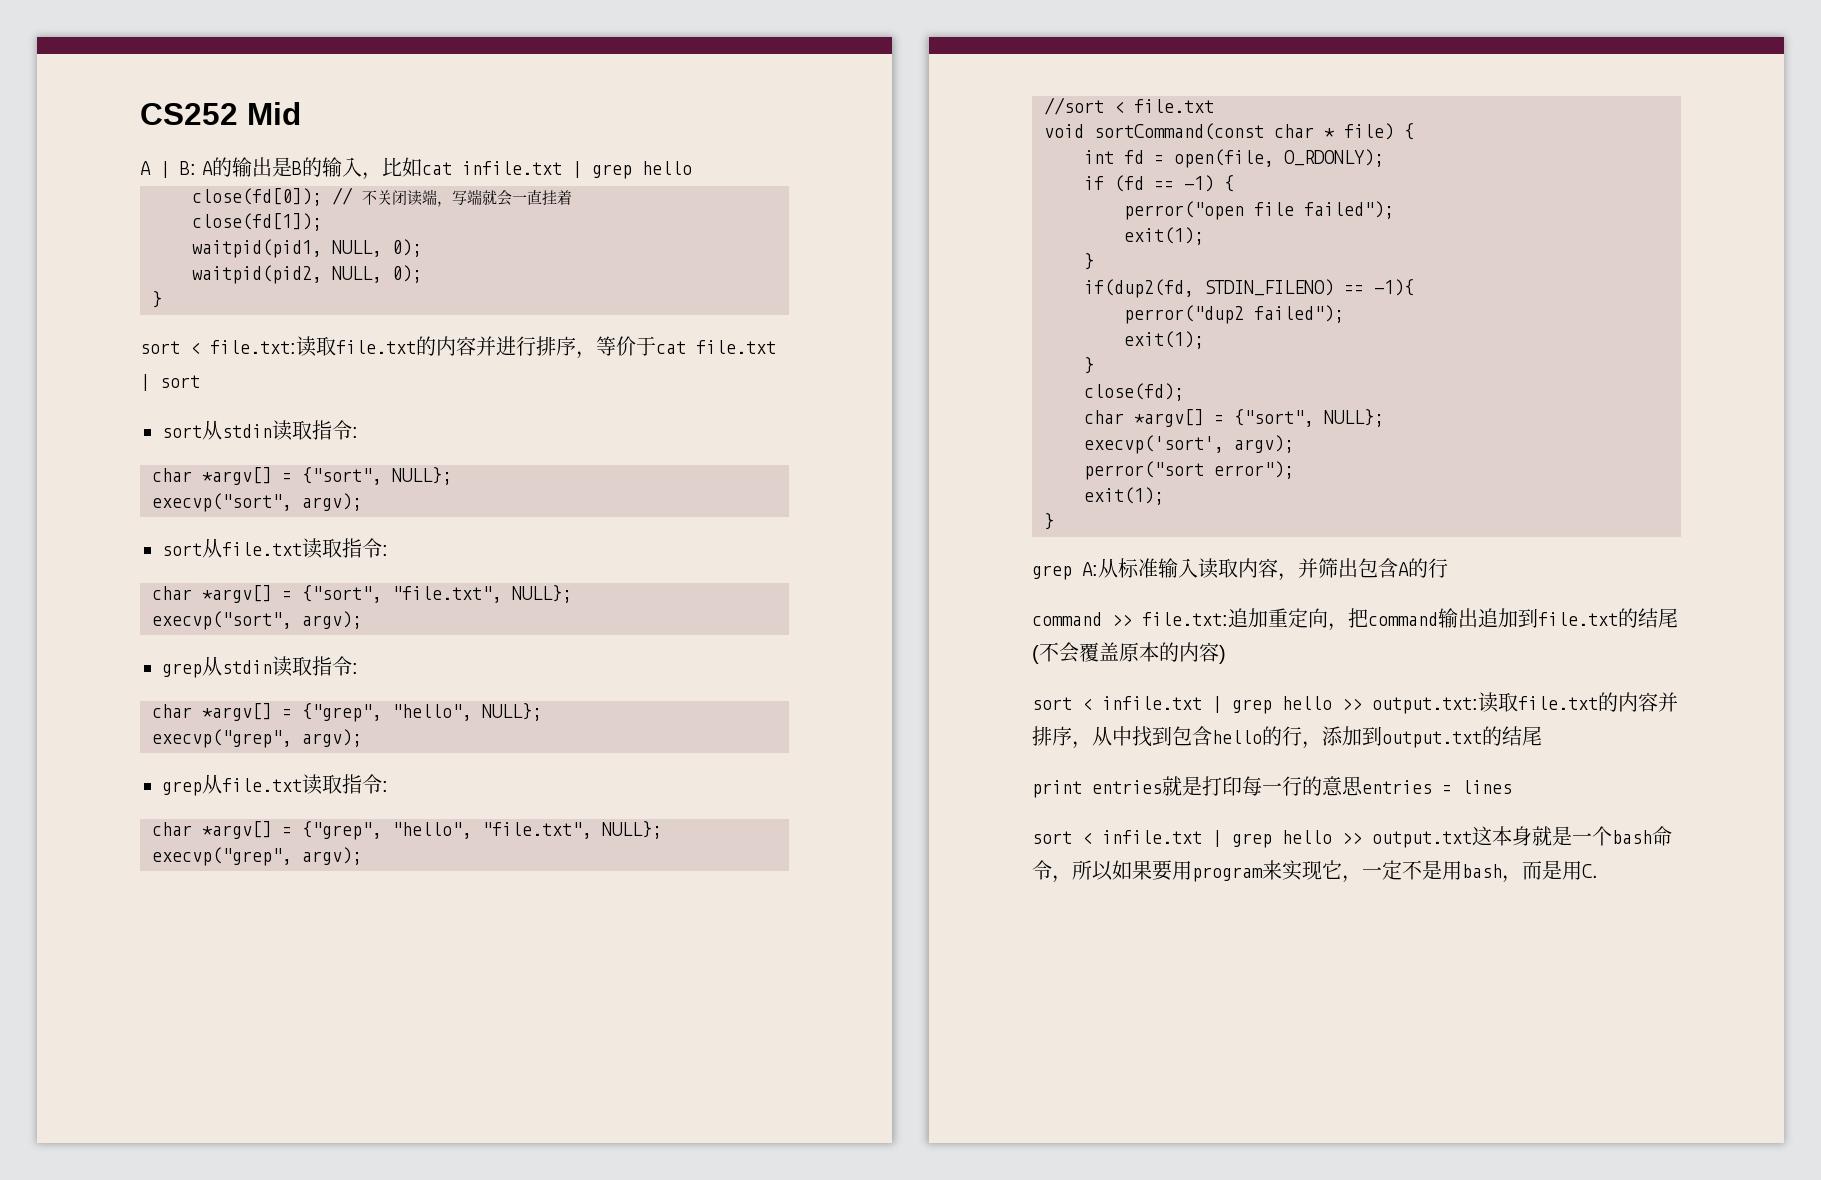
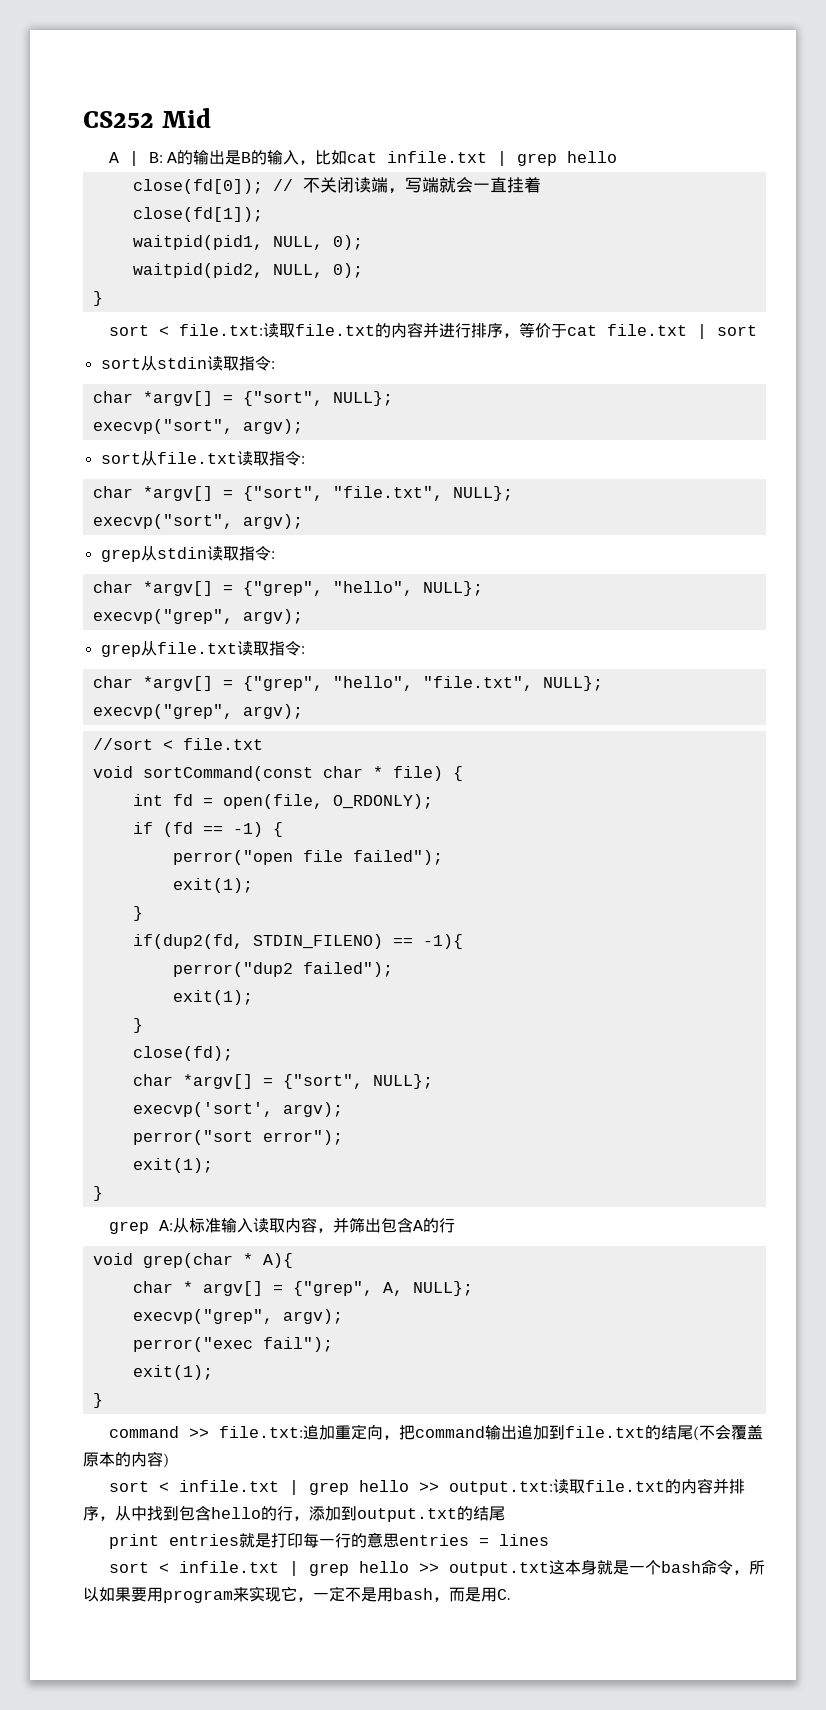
(1448, 568) none -> [92,1253,293,1268] [132,1281,473,1296] [132,1309,343,1324] [132,1337,333,1352] [132,1365,213,1380] [92,1393,103,1408] // void grep(char * A){ // char * argv[] = {"grep", A, NULL}; // execvp("grep", argv); // perror("exec fail"); // exit(1); // }

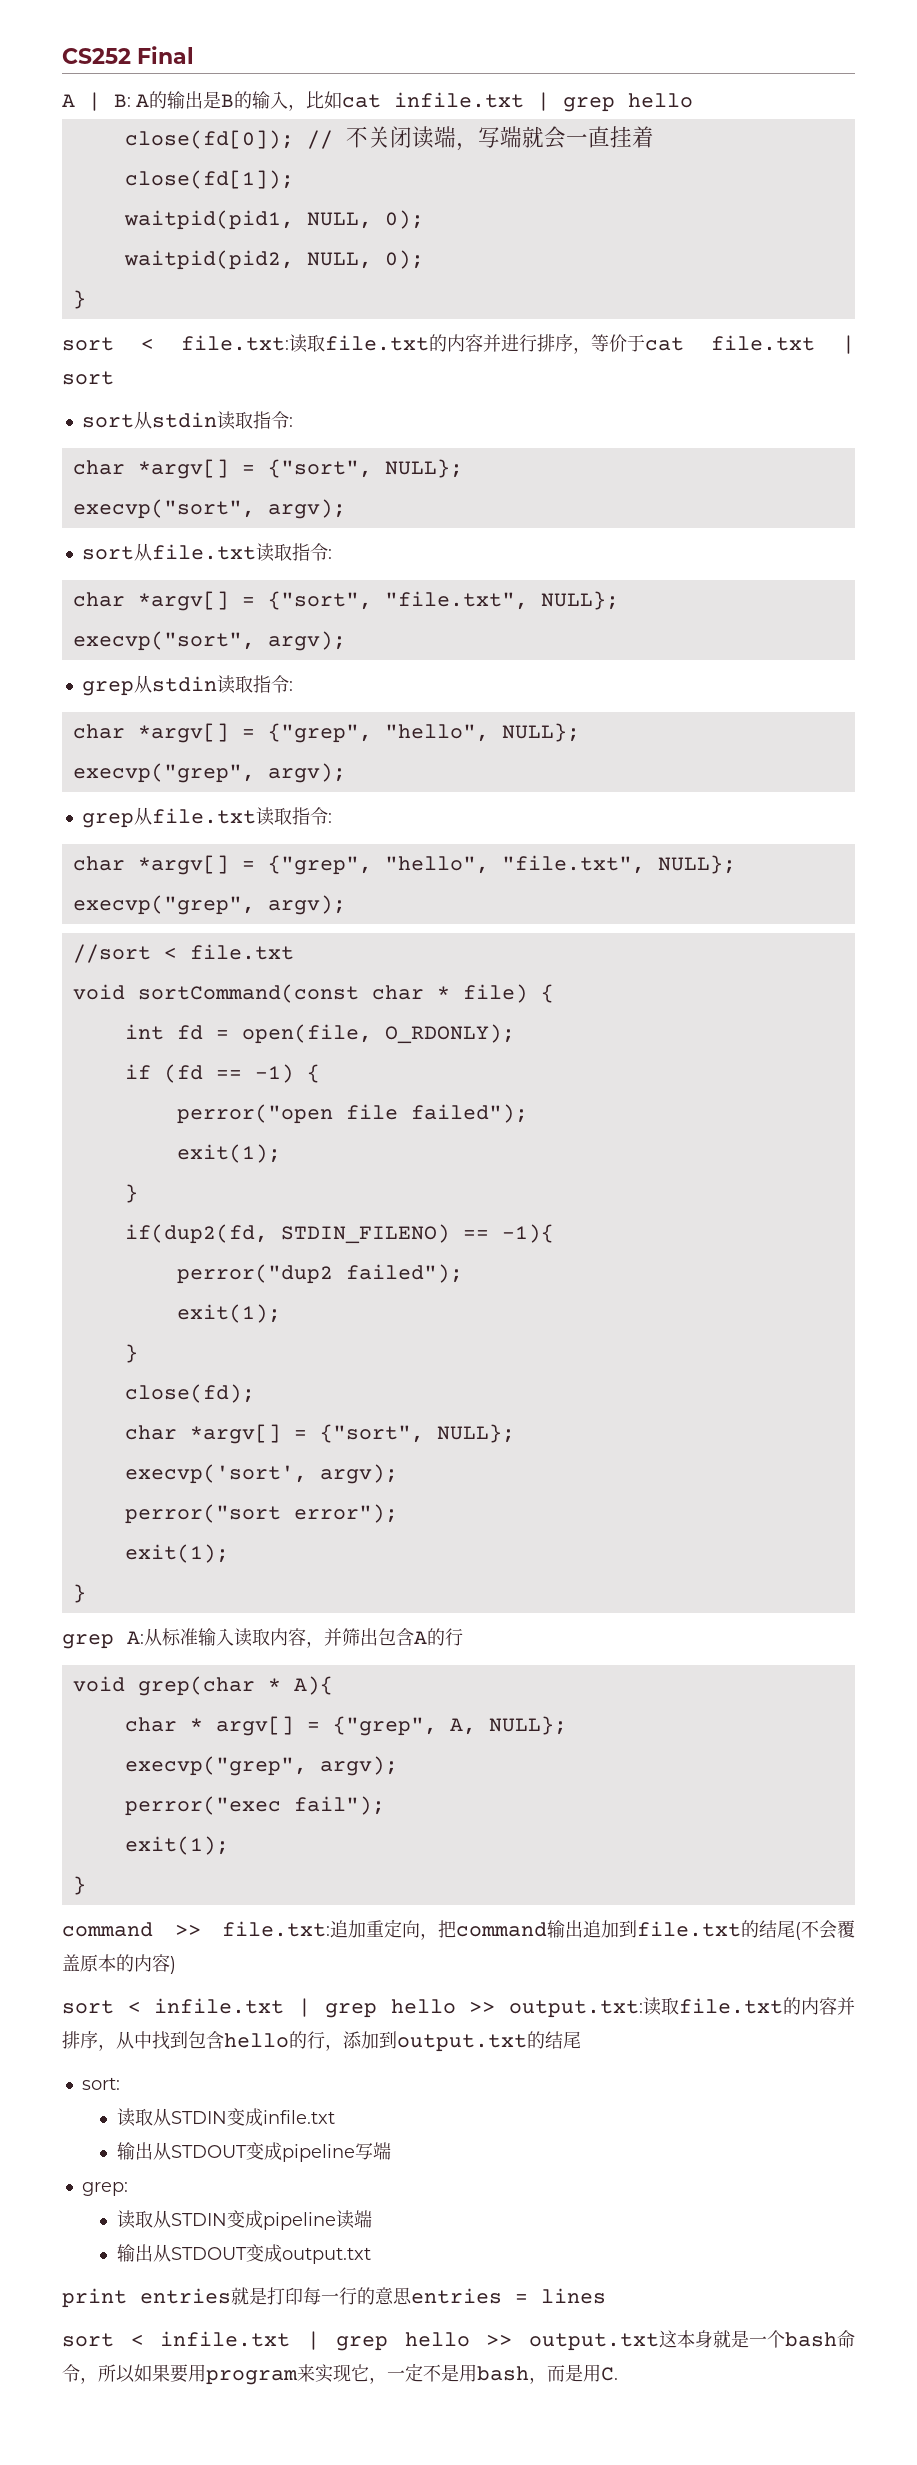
[162,108,212,128] Mid -> [137,46,194,64] Final
(505, 1513) none -> [81,2077,120,2090] [116,2108,335,2127] [116,2142,391,2162] [81,2182,128,2196] [116,2210,372,2230] [116,2244,371,2264] // sort: // 读取从STDIN变成infile.txt // 输出从STDOUT变成pipeline写端 // grep: // 读取从STDIN变成pipeline读端 // 输出从STDOUT变成output.txt

